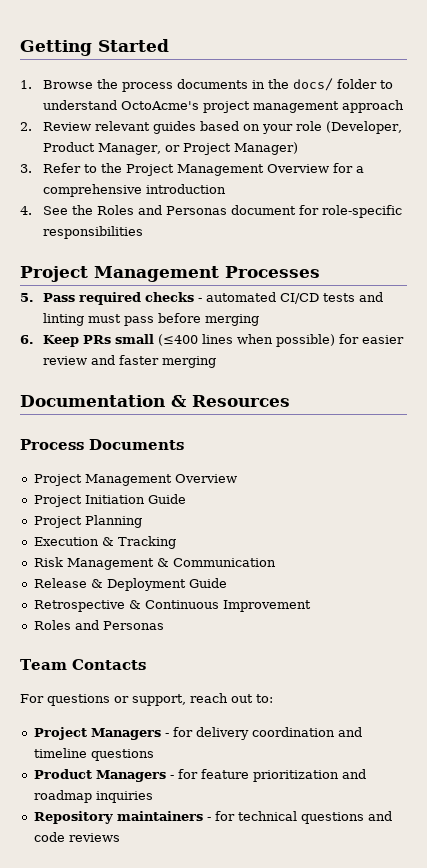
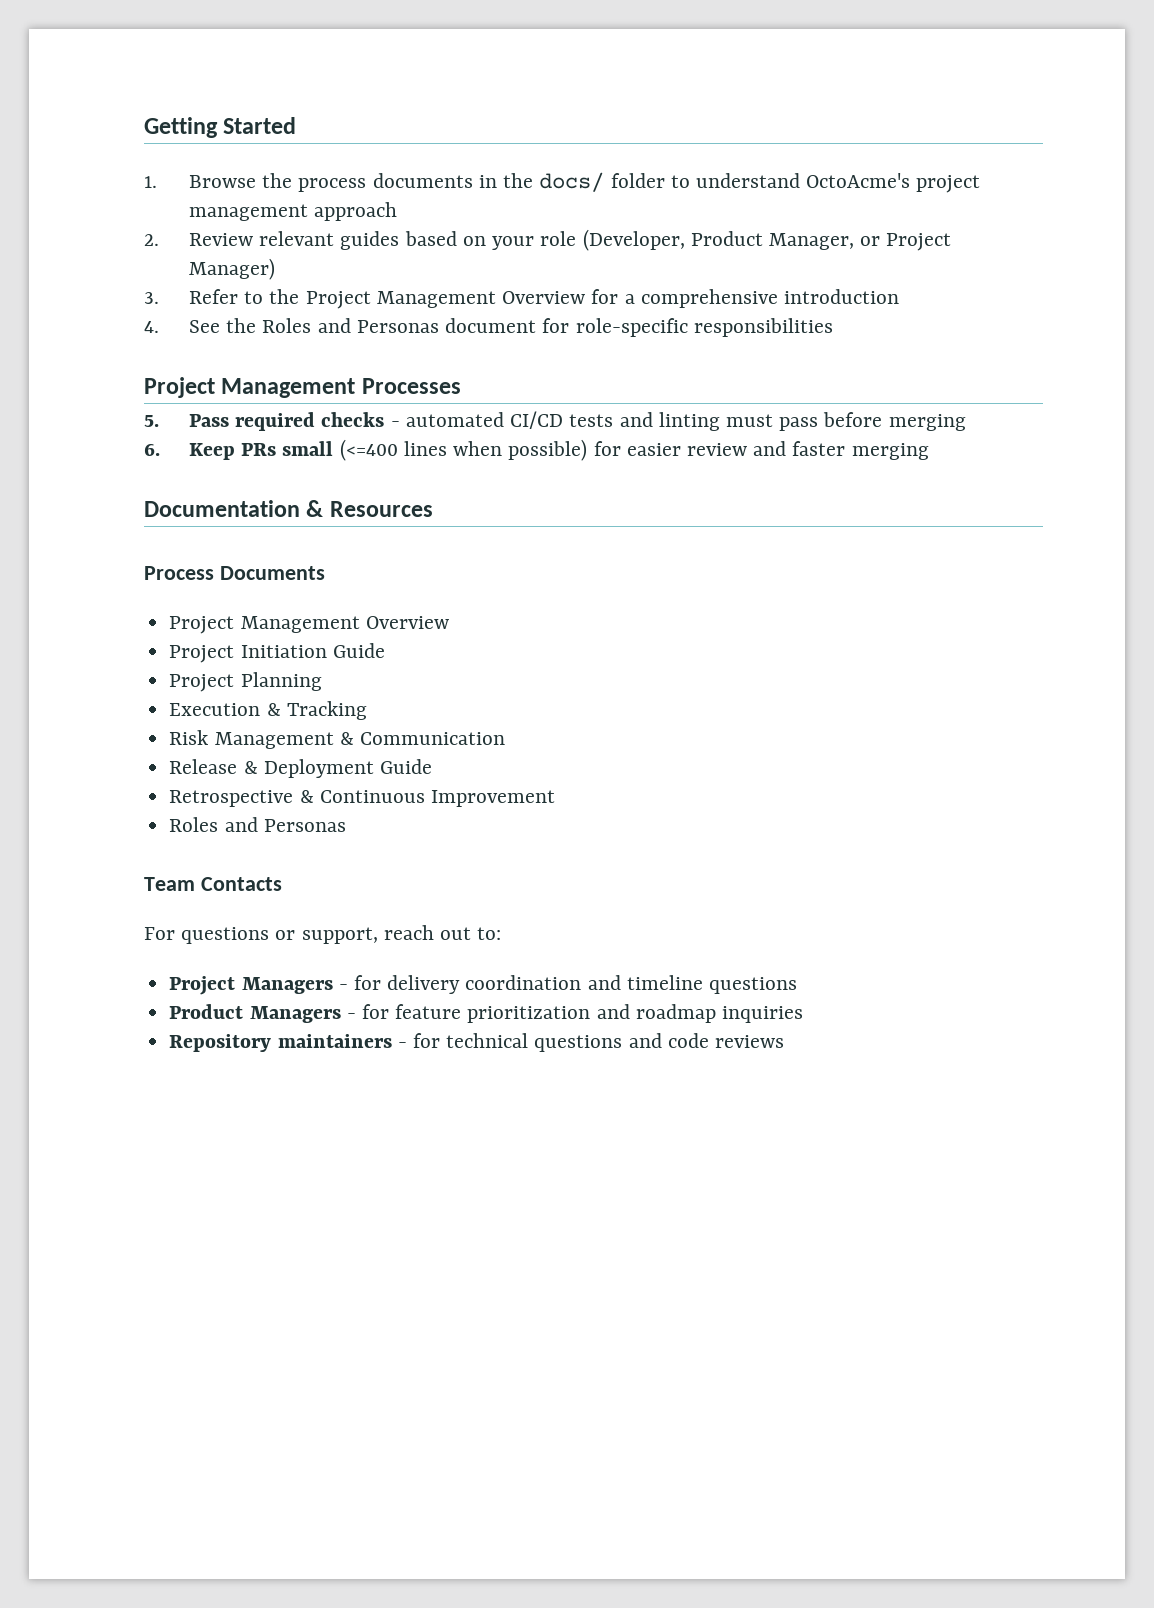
[158,334,199,346] (≤400 -> [339,439,398,461] (<=400

